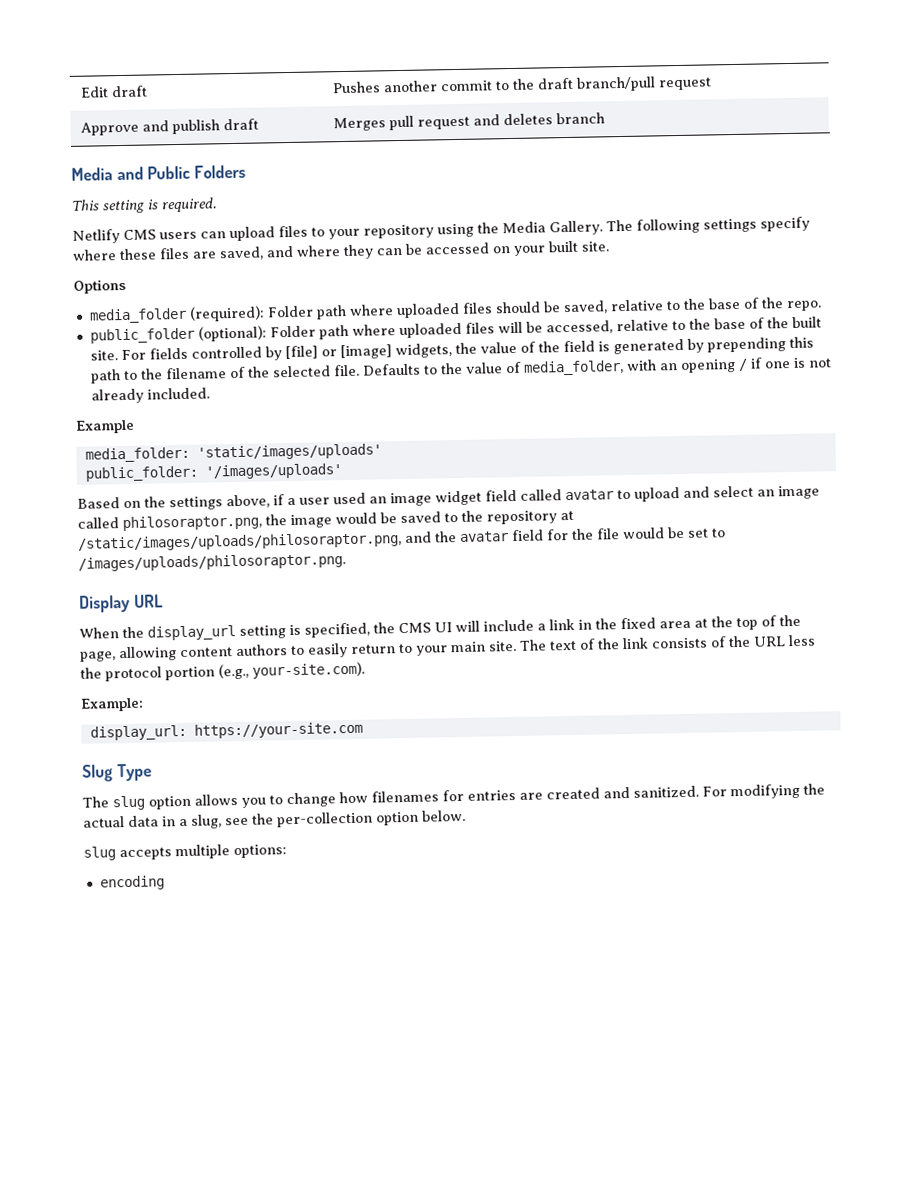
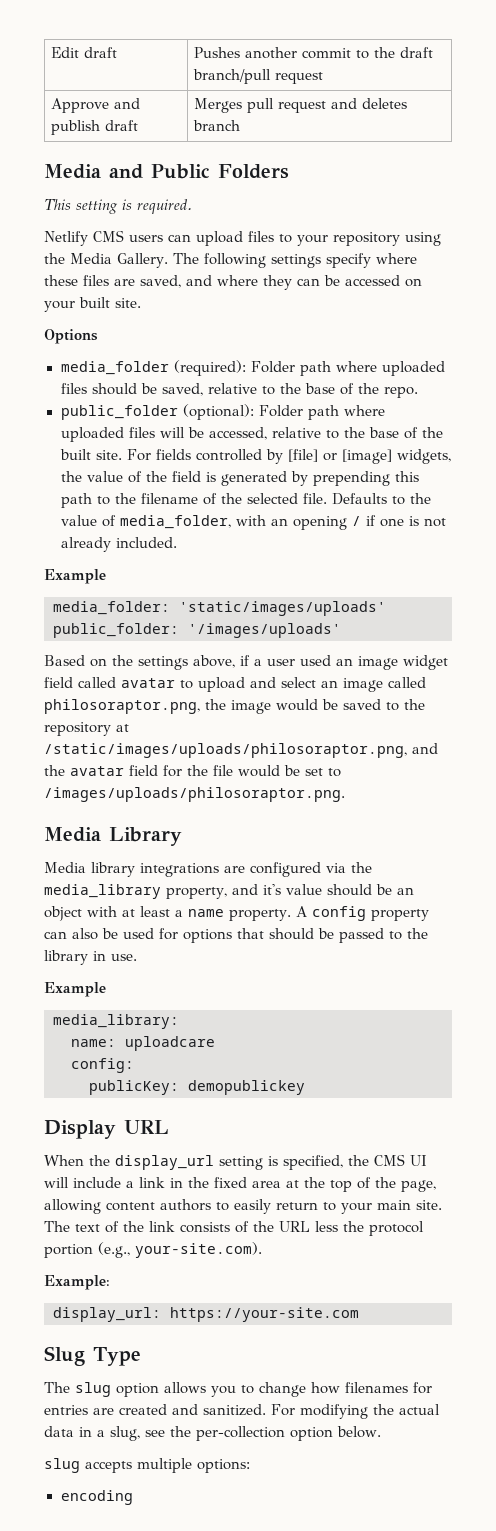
(346, 562) none -> [44,827,182,846] [44,862,372,877] [44,884,414,899] [44,906,429,921] [44,928,428,943] [44,950,137,965] [44,982,106,997] [53,1014,179,1029] [71,1036,215,1051] [71,1058,134,1073] [89,1080,305,1095] // Media Library // Media library integrations are configured via the media_library property, and it's value should be an object with at least a name property. A config property can also be used for options that should be passed to the library in use. // Example // media_library: // name: uploadcare // config: // publicKey: demopublickey

